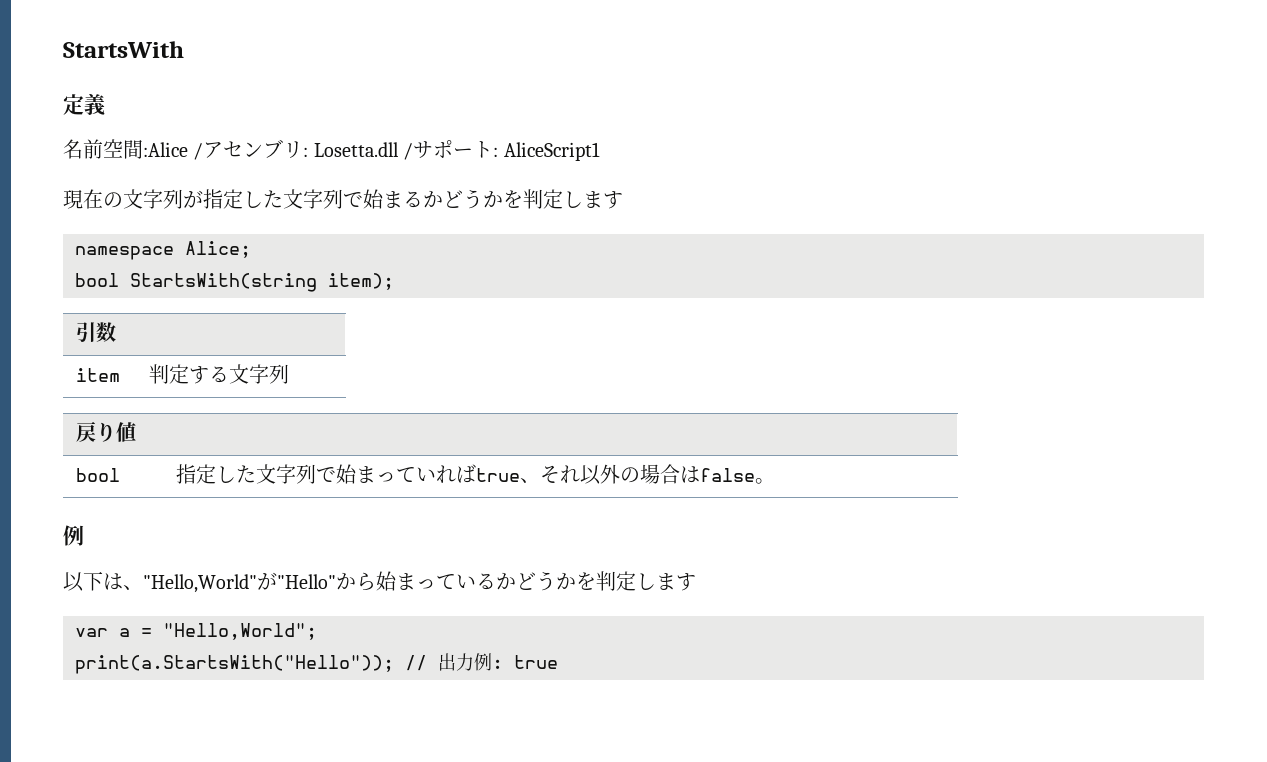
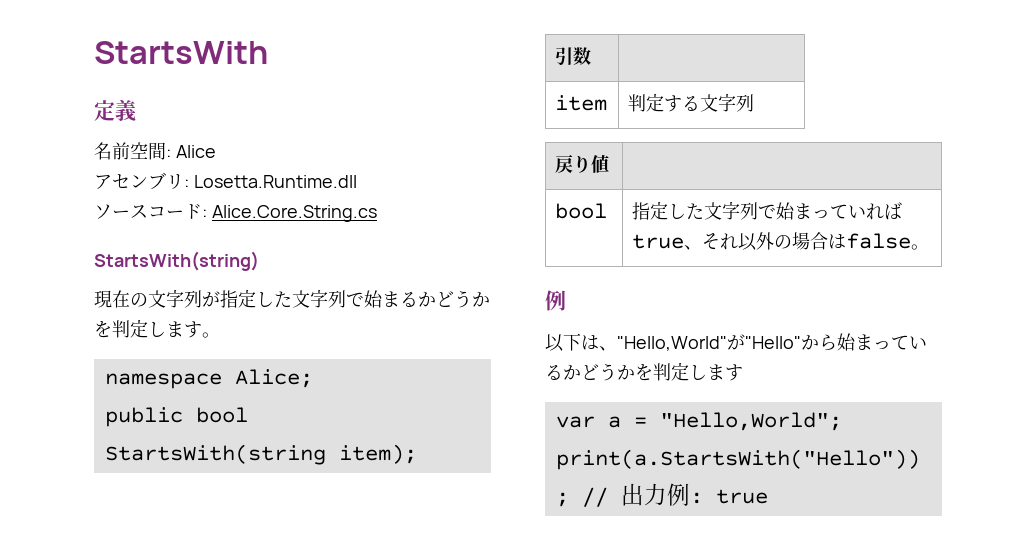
[143,142,204,160] :Alice / -> [166,145,216,158] : Alice //
[313,140,600,161] Losetta.dll /サポート: AliceScript1 -> [193,175,357,188] [94,204,377,222] [94,251,259,271] Losetta.Runtime.dll // ソースコード: Alice.Core.String.cs // StartsWith(string)
(623, 200) none -> [202,332,220,338] 。
(251, 249) none -> [104,407,183,427] public

